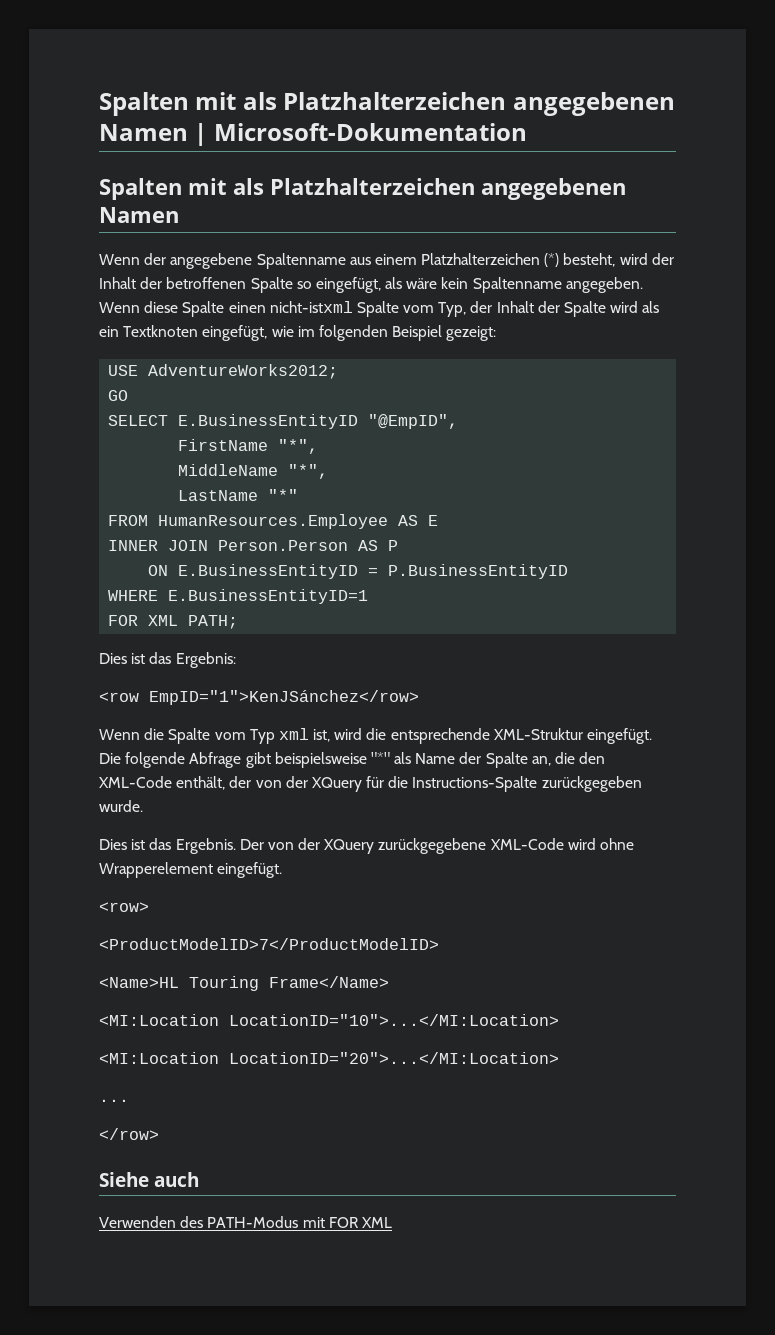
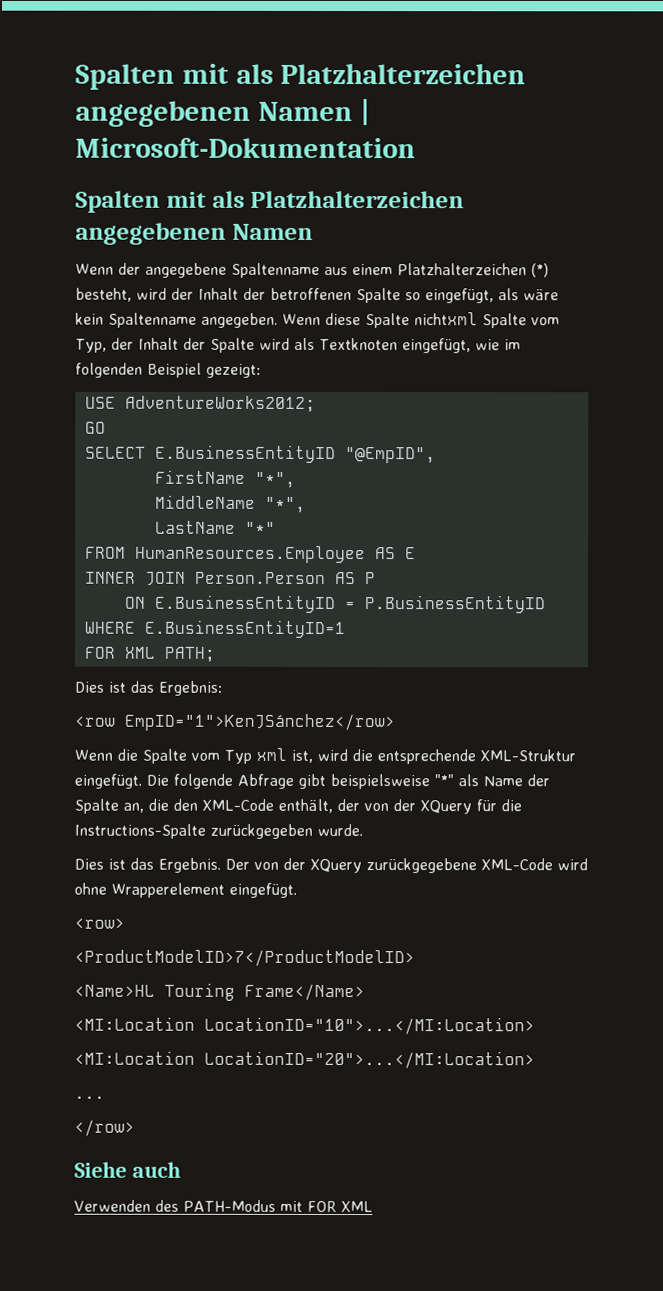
[228,301,353,313] einen nicht-istxml -> [414,312,478,326] nichtxml
[99,326,119,337] ein -> (315, 343) none

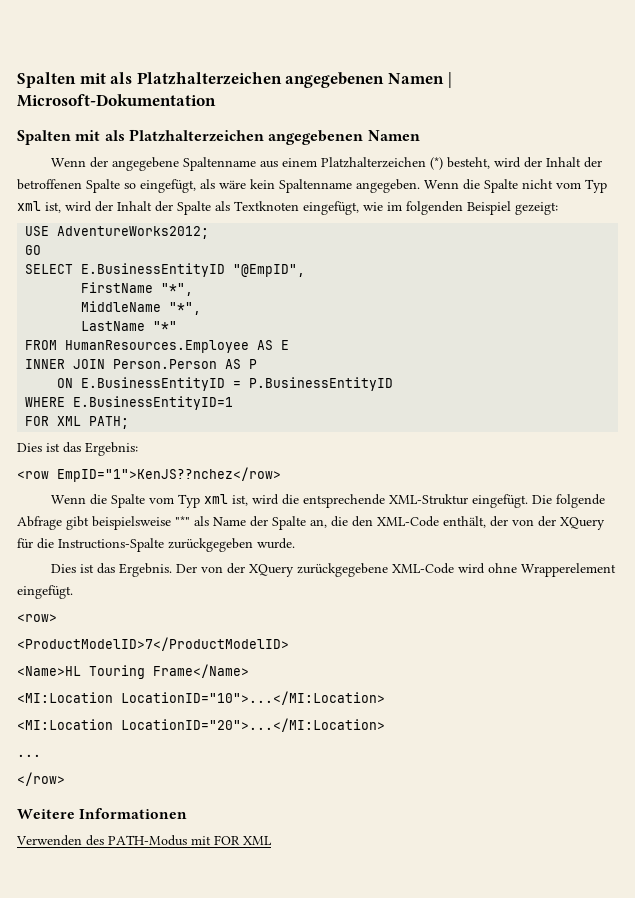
[325,312,560,329] [75,338,107,353] diese Spalte nichtxml Spalte vom Typ, -> [463,179,607,193] [17,201,92,213] die Spalte nicht vom Typ xml ist, wird
[258,337,290,350] wird -> (211, 208) none
[124,713,395,732] EmpID="1">KenJSánchez</row> -> [57,467,281,482] EmpID="1">KenJS??nchez</row>
[74,1161,181,1178] Siehe auch -> [17,808,188,819] Weitere Informationen

